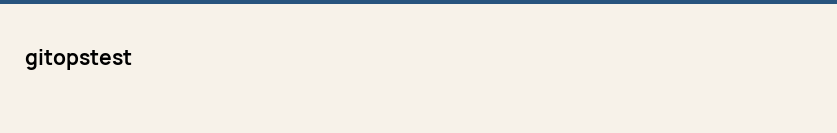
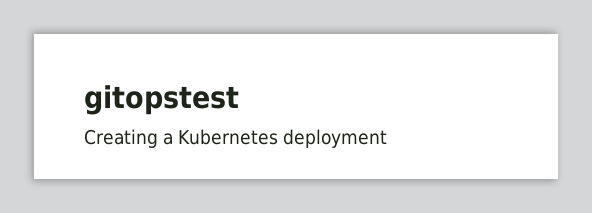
(132, 59) none -> [84,129,388,148] // Creating a Kubernetes deployment

